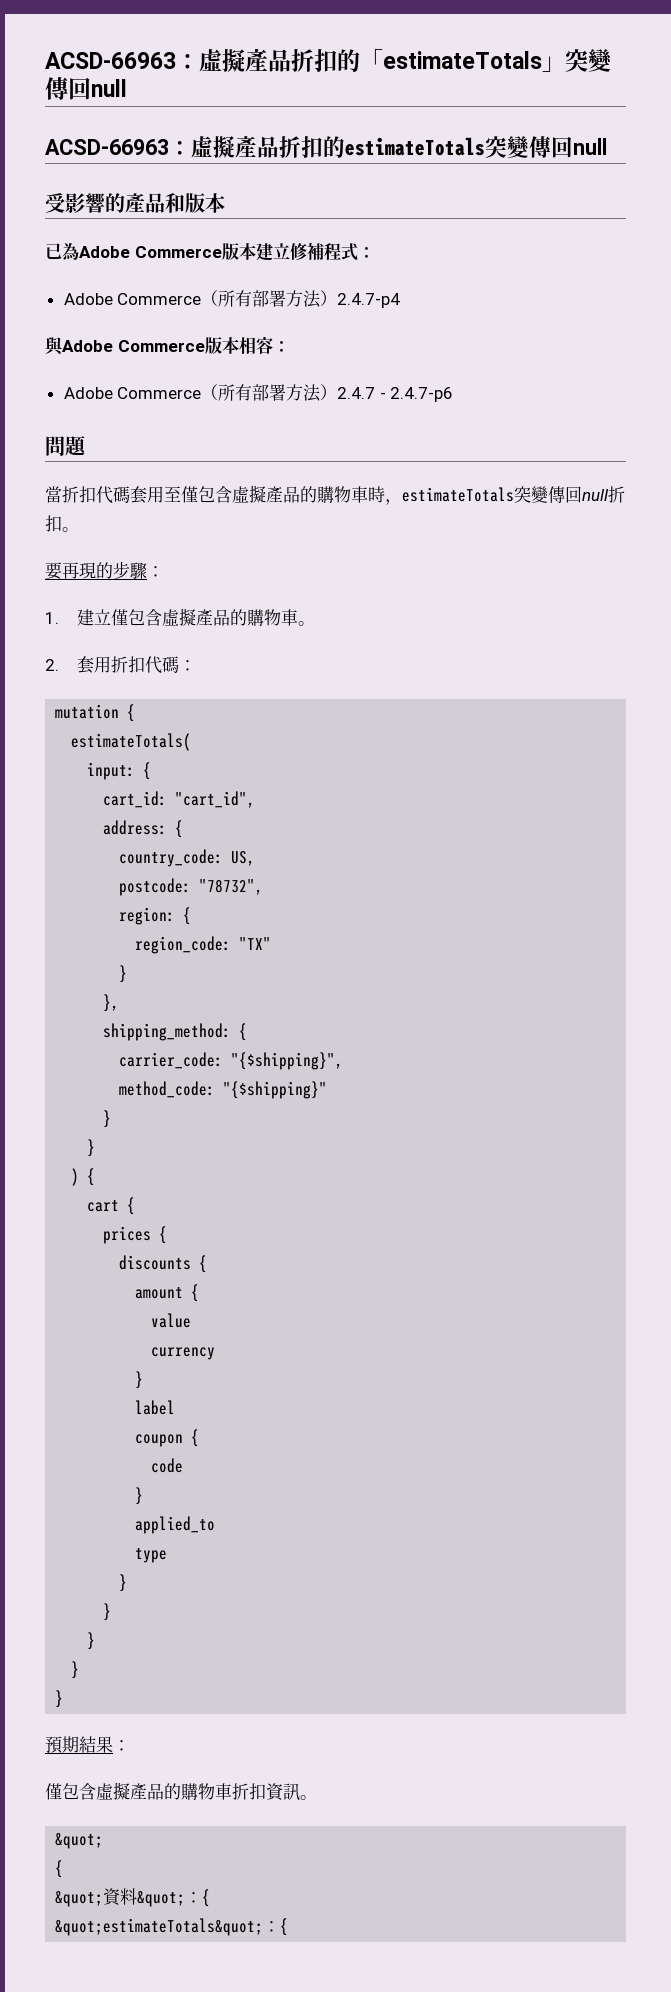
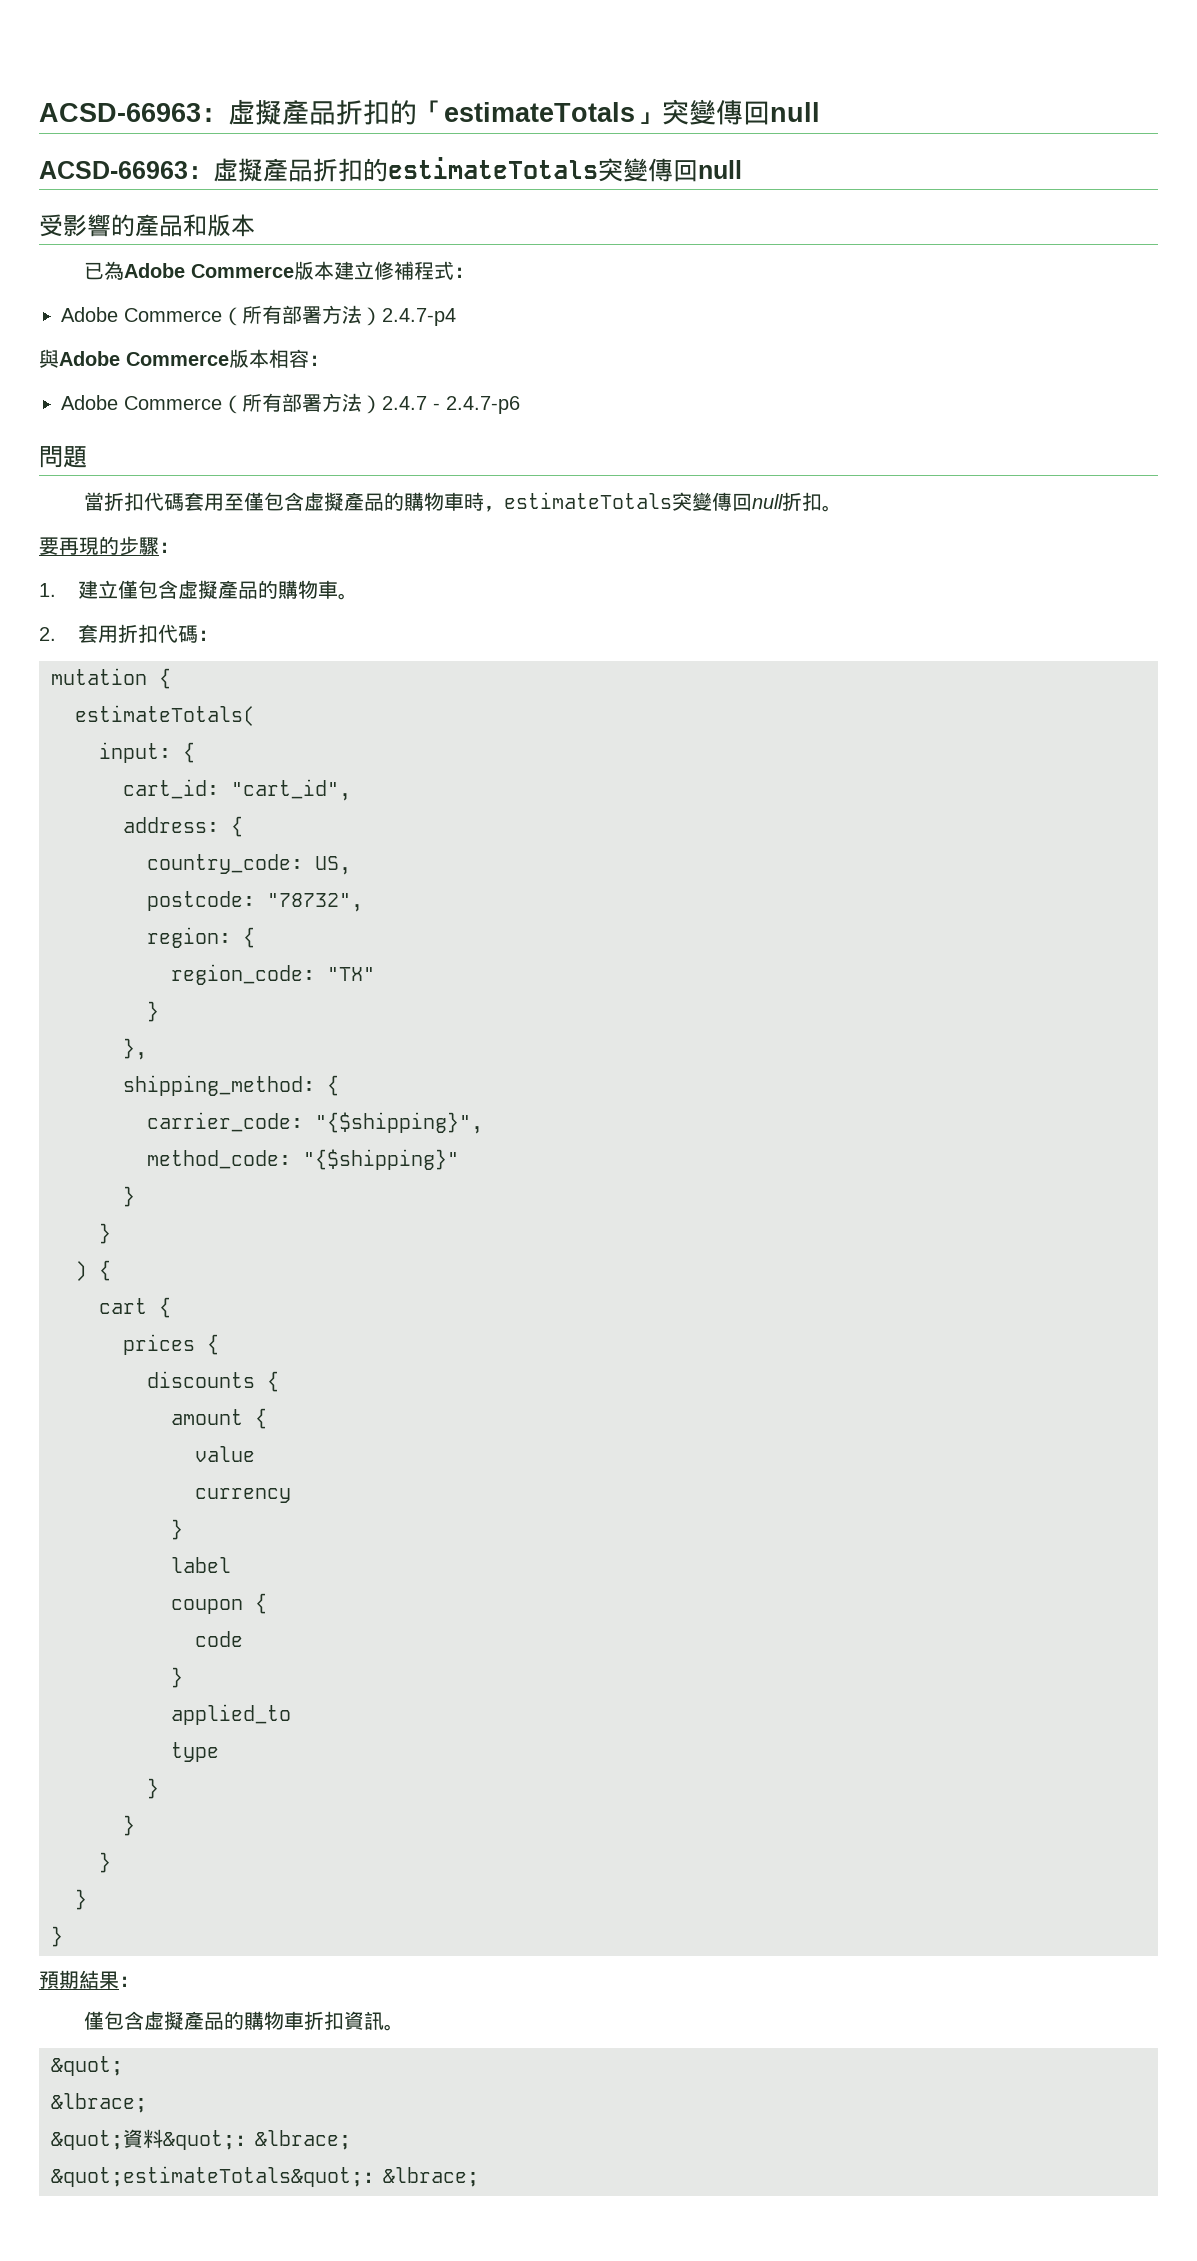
[55,1860,64,1878] { -> [51,2093,147,2113] &lbrace;
[202,1889,211,1907] { -> [255,2130,351,2150] &lbrace;
[280,1918,289,1936] { -> [383,2167,479,2187] &lbrace;

